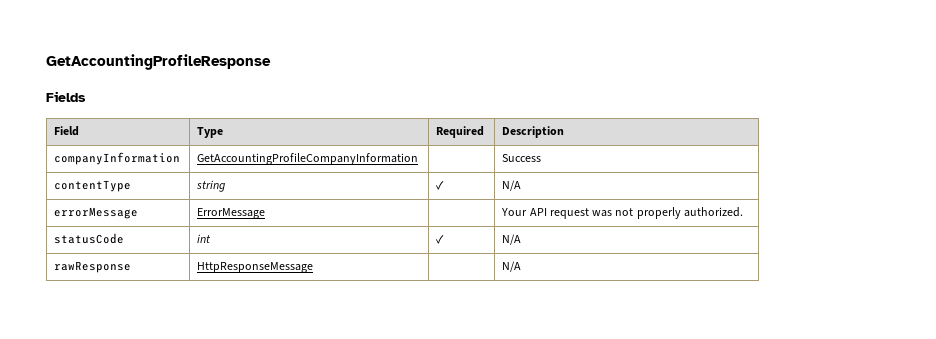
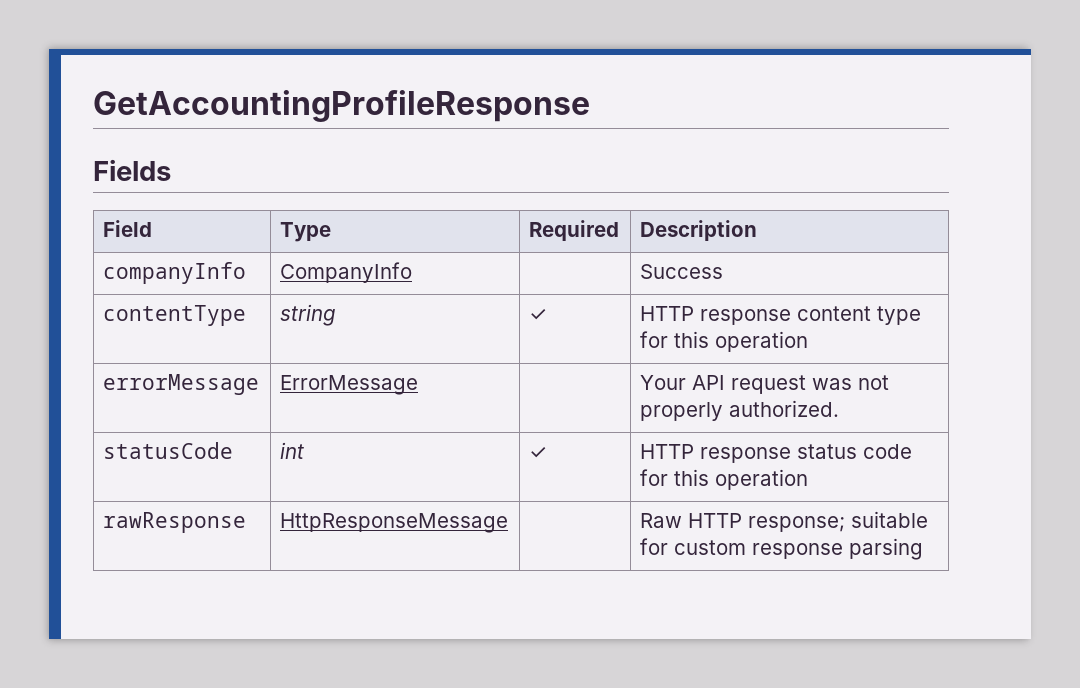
[54,152,181,165] [197,153,419,165] companyInformation | GetAccountingProfileCompanyInformation -> [103,262,247,284] [280,262,413,283] companyInfo | CompanyInfo
[502,180,522,191] N/A -> [640,306,922,325] [640,331,809,352] HTTP response content type for this operation
[502,234,522,245] [54,261,132,273] [197,262,314,273] [502,261,522,272] N/A // rawResponse | HttpResponseMessage | | N/A -> [640,444,913,463] [640,469,809,490] [103,512,247,533] [280,513,509,533] [640,511,929,532] [640,538,924,560] HTTP response status code for this operation // rawResponse | HttpResponseMessage | | Raw HTTP response; suitable for custom response parsing

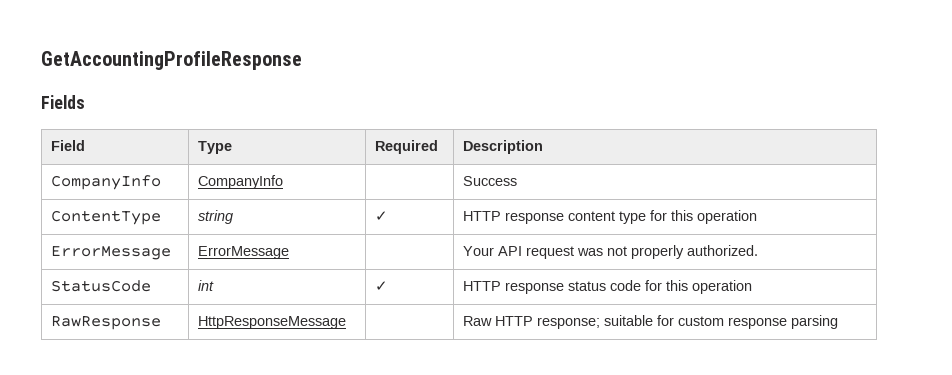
[103,262,247,284] companyInfo -> [50,175,161,190] CompanyInfo
[103,305,247,326] contentType -> [50,210,161,225] ContentType
[103,374,260,395] errorMessage -> [50,246,171,260] ErrorMessage
[103,442,234,459] statusCode -> [50,280,151,292] StatusCode
[103,512,247,533] rawResponse -> [50,316,161,330] RawResponse

